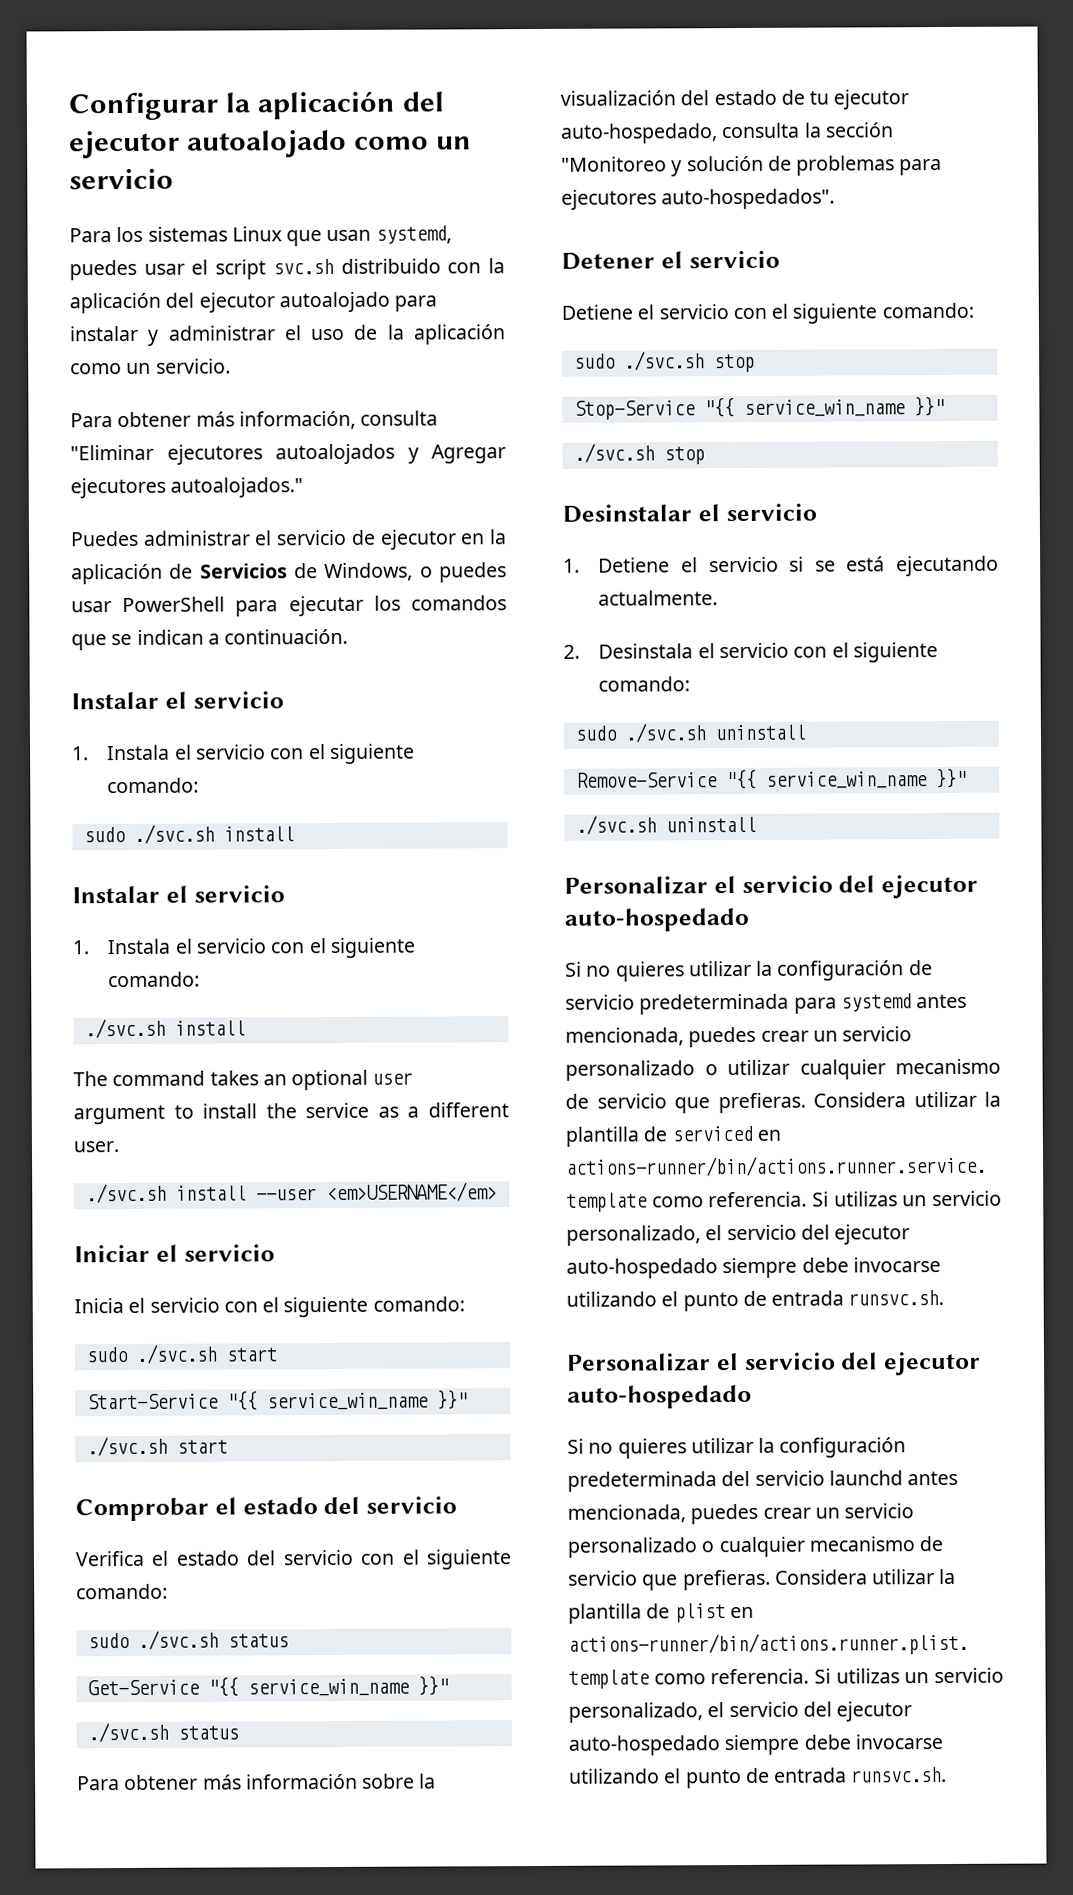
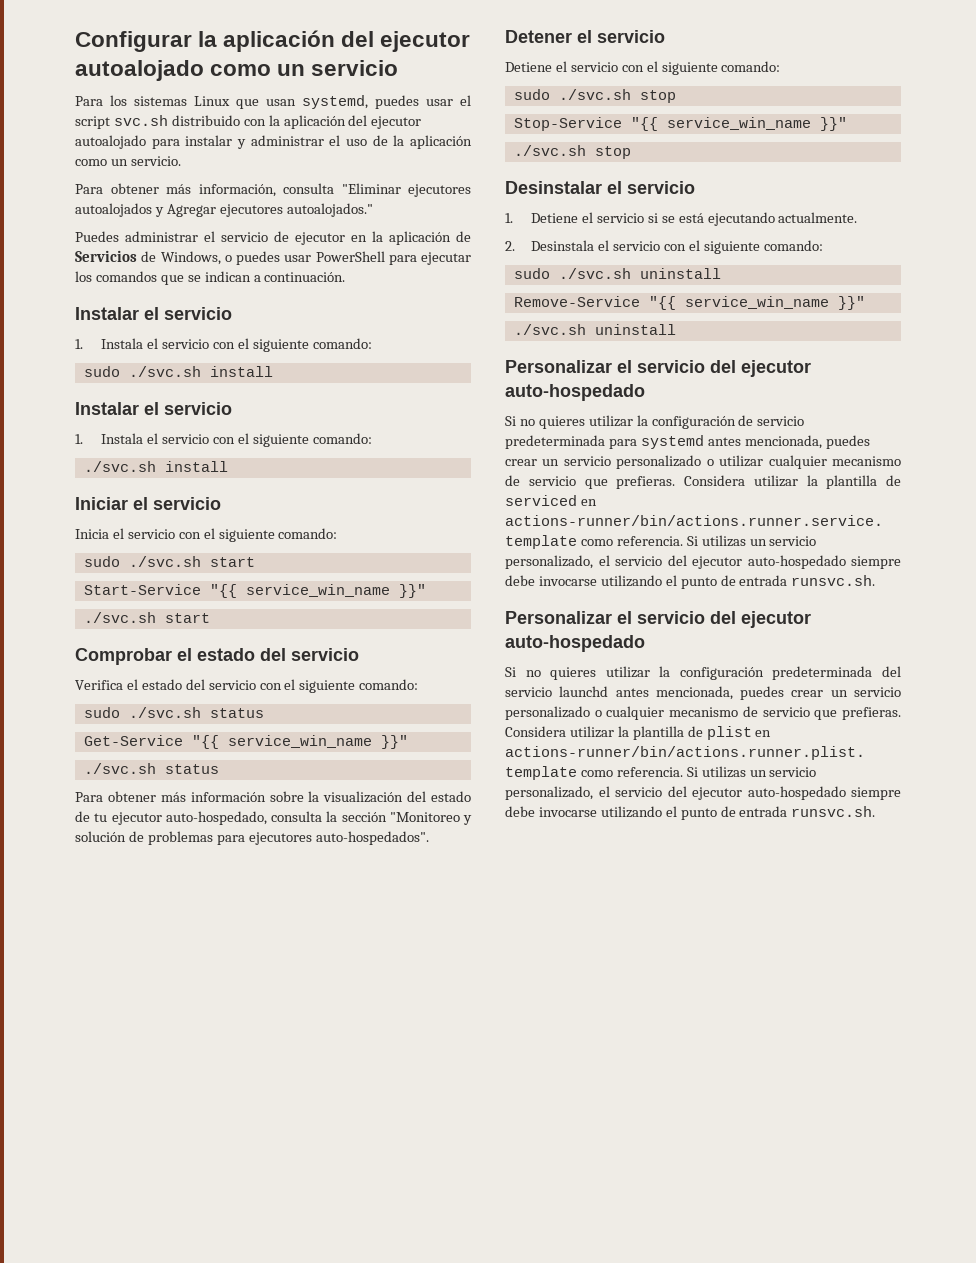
[73,1069,414,1091] [73,1102,509,1125] [73,1141,119,1153] [85,1182,497,1204] // The command takes an optional user argument to install the service as a different user. // ./svc.sh install --user <em>USERNAME</em> -> (228, 466) none

